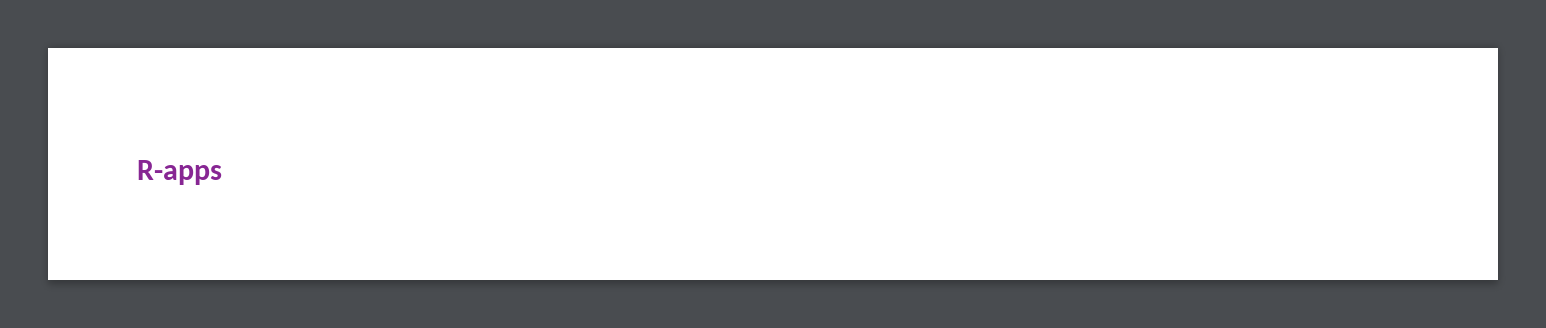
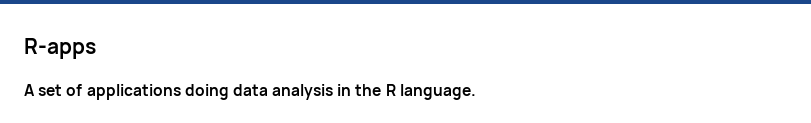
(222, 172) none -> [24,84,476,100] // A set of applications doing data analysis in the R language.

